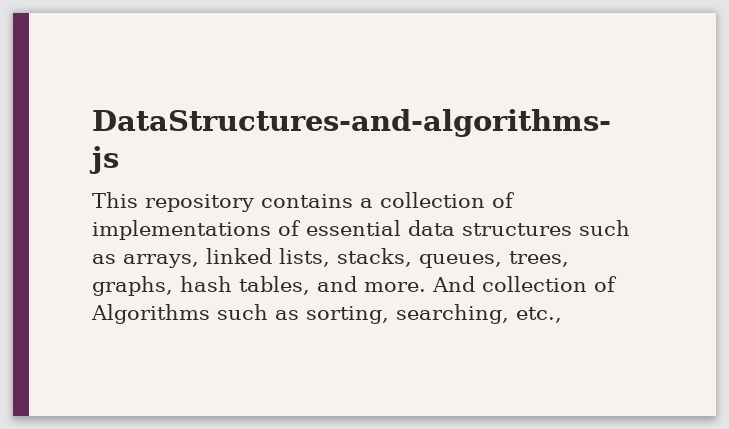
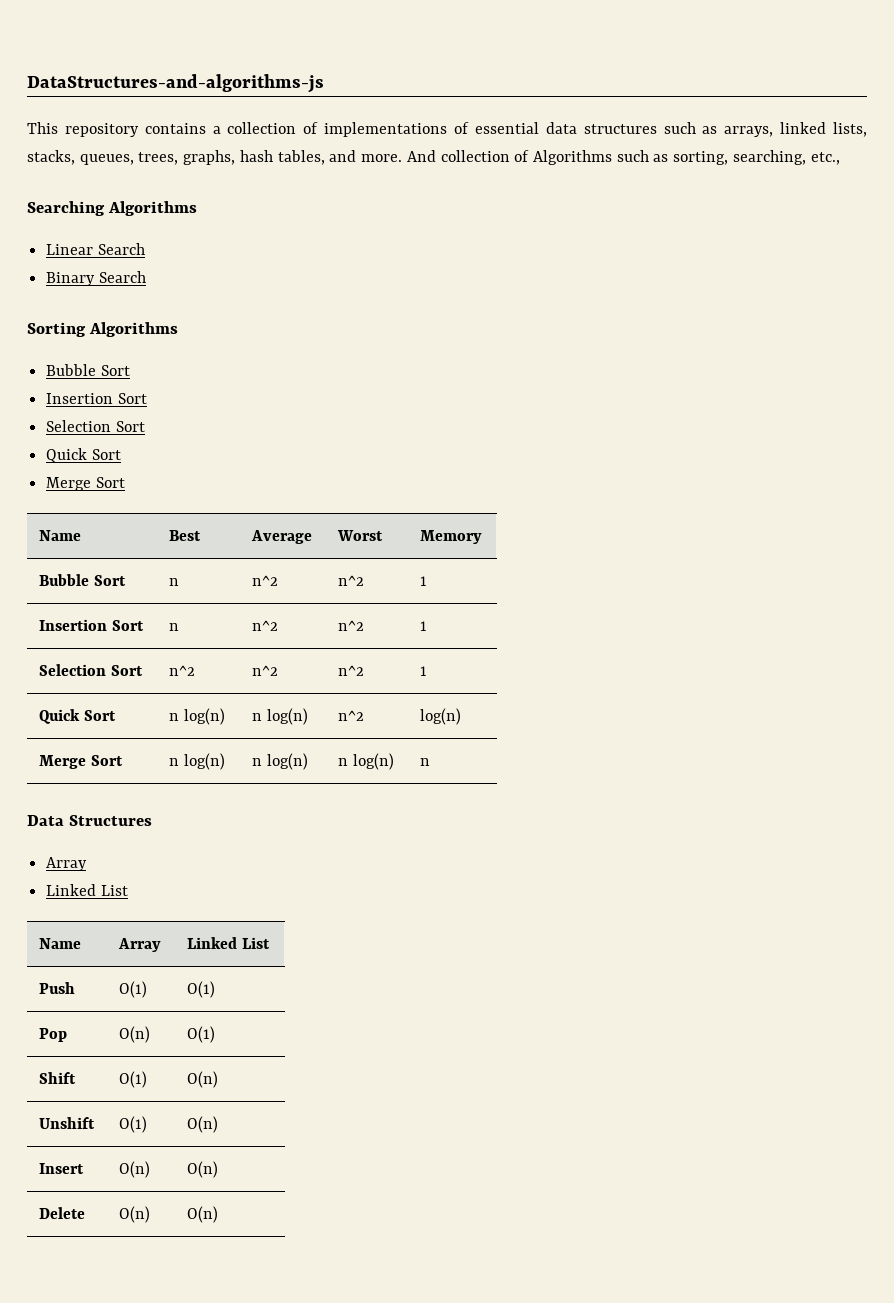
(562, 315) none -> [27,201,197,216] [46,243,145,255] [46,271,146,286] [27,322,178,337] [46,364,130,376] [46,393,147,404] [46,420,145,432] [46,448,121,463] [46,477,125,491] [39,530,82,541] [169,530,202,541] [251,530,313,544] [337,530,384,541] [420,530,483,544] [39,574,127,586] [169,578,180,586] [252,575,279,586] [338,575,365,586] [420,576,428,586] [39,619,145,631] [169,623,180,631] [252,620,279,631] [338,620,365,631] [420,621,428,631] [39,664,144,676] [169,665,196,676] [252,665,279,676] [338,665,365,676] [420,666,428,676] [39,709,117,724] [169,708,226,725] [252,708,309,725] [338,710,365,721] [420,708,462,725] [39,755,124,769] [169,753,226,770] [252,753,309,770] [338,753,395,770] [420,758,431,766] [27,815,152,826] [46,857,88,871] [46,884,128,896] [39,938,82,949] [118,938,162,952] [187,937,271,949] [39,982,76,994] [119,981,148,998] [187,981,216,998] [39,1028,68,1042] [119,1026,151,1043] [187,1026,216,1043] [39,1072,77,1084] [119,1071,148,1088] [187,1071,219,1088] [39,1117,96,1129] [119,1116,148,1133] [187,1116,219,1133] [39,1163,85,1174] [119,1161,151,1178] [187,1161,219,1178] [39,1207,86,1219] [119,1206,151,1223] [187,1206,219,1223] // Searching Algorithms // Linear Search // Binary Search // Sorting Algorithms // Bubble Sort // Insertion Sort // Selection Sort // Quick Sort // Merge Sort // Name | Best | Average | Worst | Memory // Bubble Sort | n | n^2 | n^2 | 1 // Insertion Sort | n | n^2 | n^2 | 1 // Selection Sort | n^2 | n^2 | n^2 | 1 // Quick Sort | n log(n) | n log(n) | n^2 | log(n) // Merge Sort | n log(n) | n log(n) | n log(n) | n // Data Structures // Array // Linked List // Name | Array | Linked List // Push | O(1) | O(1) // Pop | O(n) | O(1) // Shift | O(1) | O(n) // Unshift | O(1) | O(n) // Insert | O(n) | O(n) // Delete | O(n) | O(n)

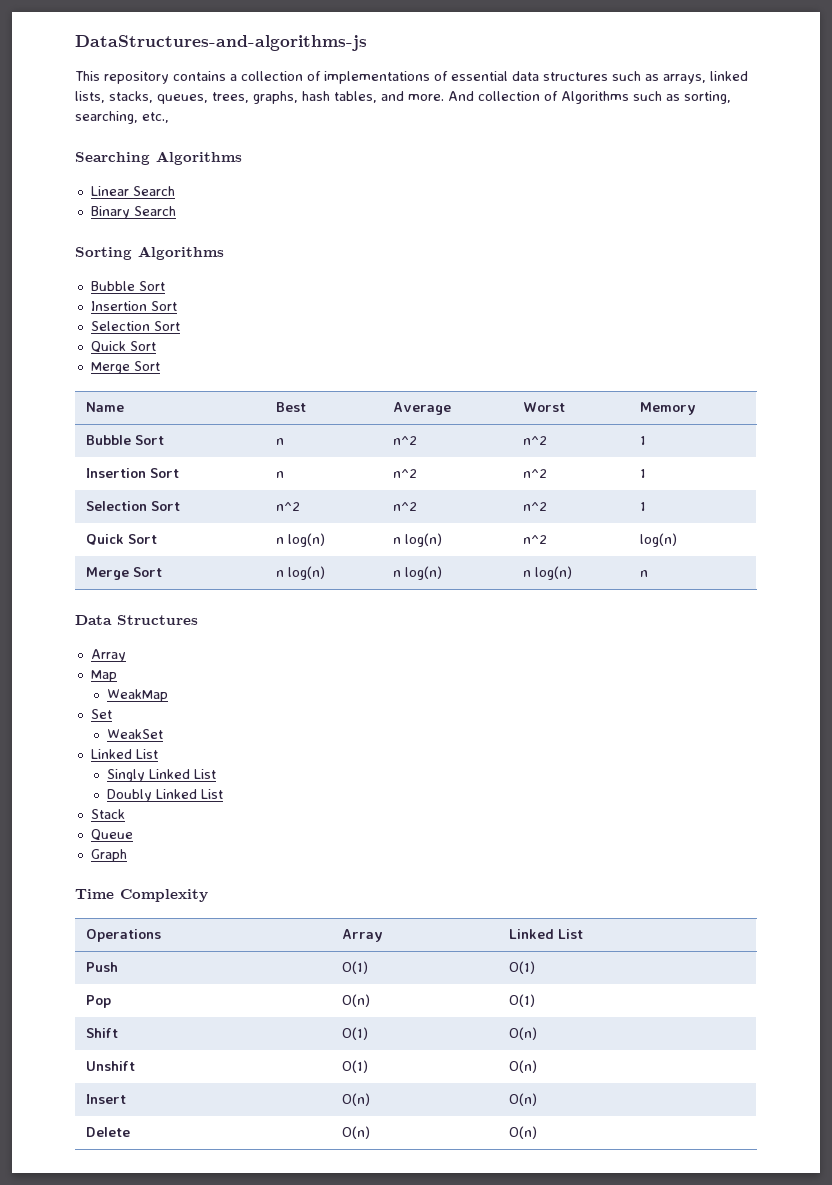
[46,884,128,896] [39,938,82,949] Linked List // Name -> [90,670,117,682] [107,689,169,702] [90,709,112,719] [107,729,164,739] [90,749,158,759] [107,769,217,782] [107,789,224,802] [90,809,125,819] [90,829,133,841] [90,849,127,862] [75,889,208,902] [85,929,161,942] Map // WeakMap // Set // WeakSet // Linked List // Singly Linked List // Doubly Linked List // Stack // Queue // Graph // Time Complexity // Operations

